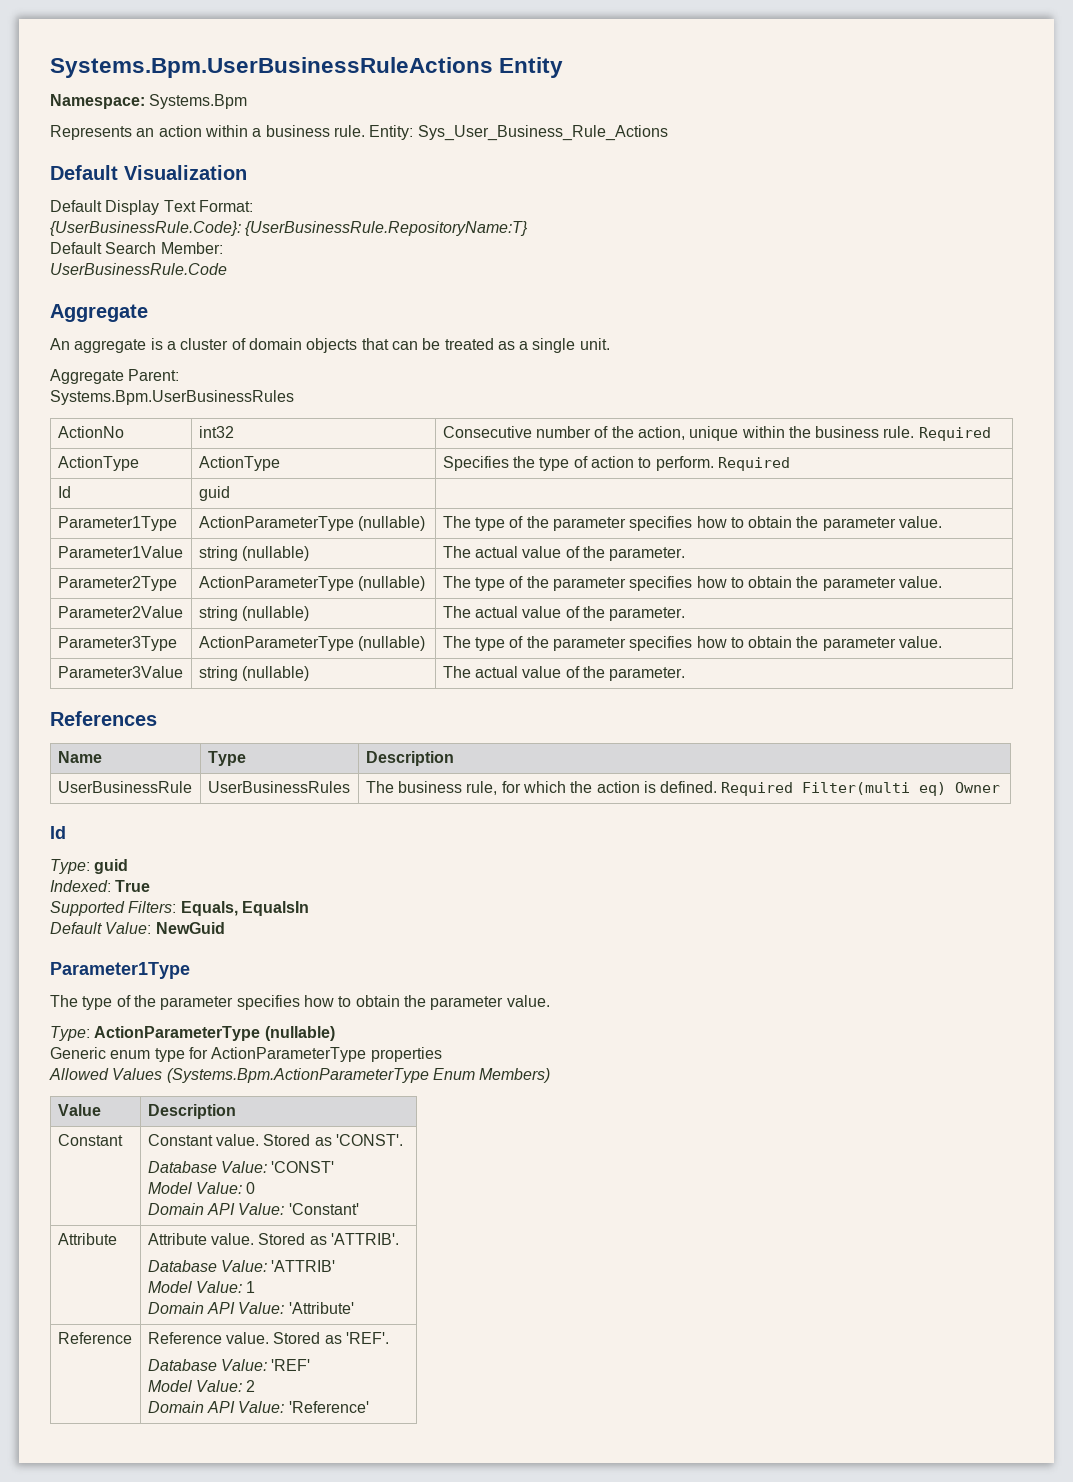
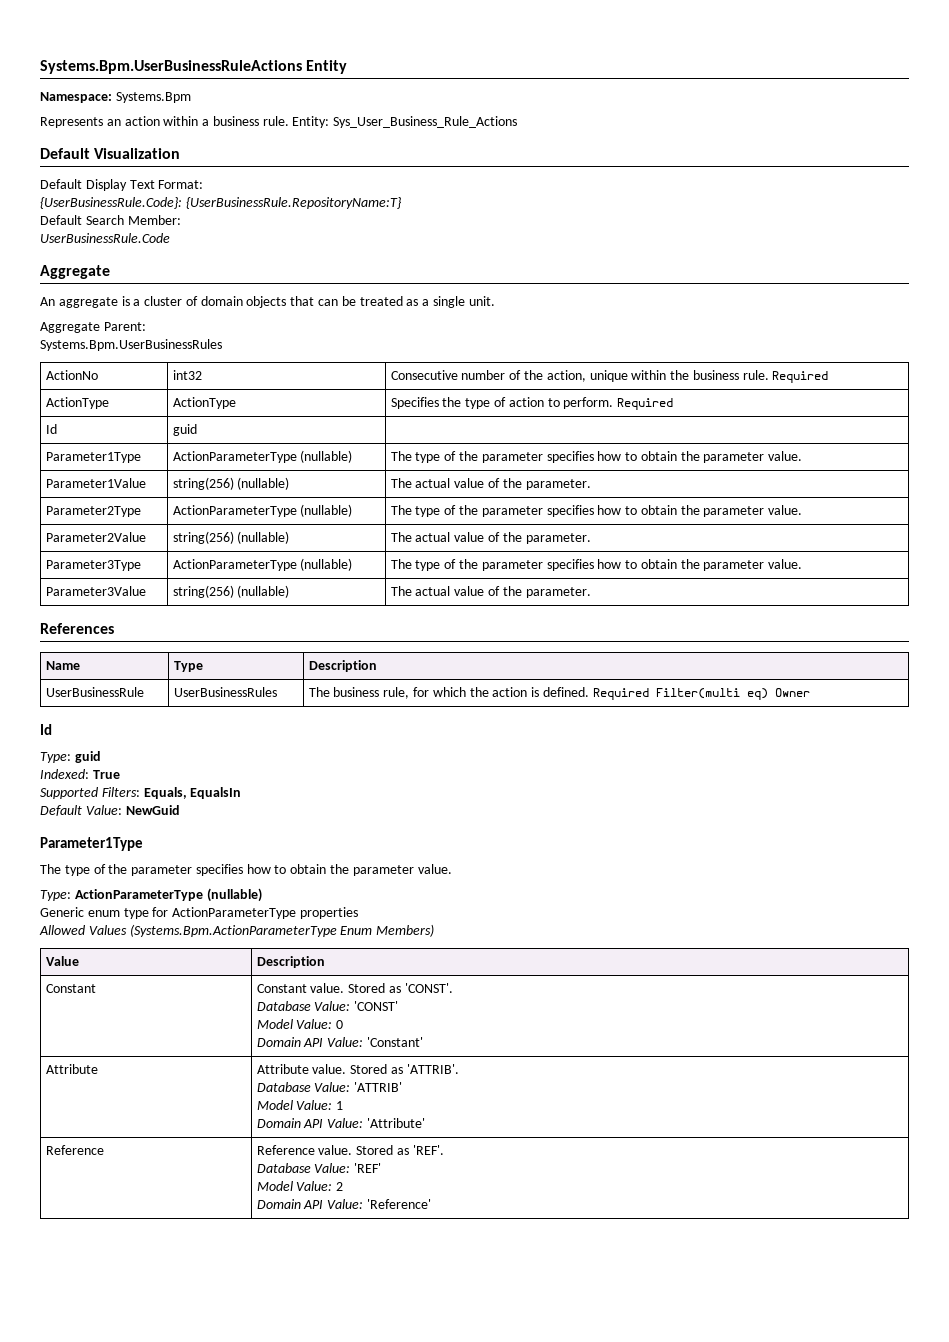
[198,546,238,561] string -> [172,477,234,490] string(256)
[198,606,238,621] string -> [172,531,234,544] string(256)
[198,666,238,681] string -> [172,585,234,598] string(256)

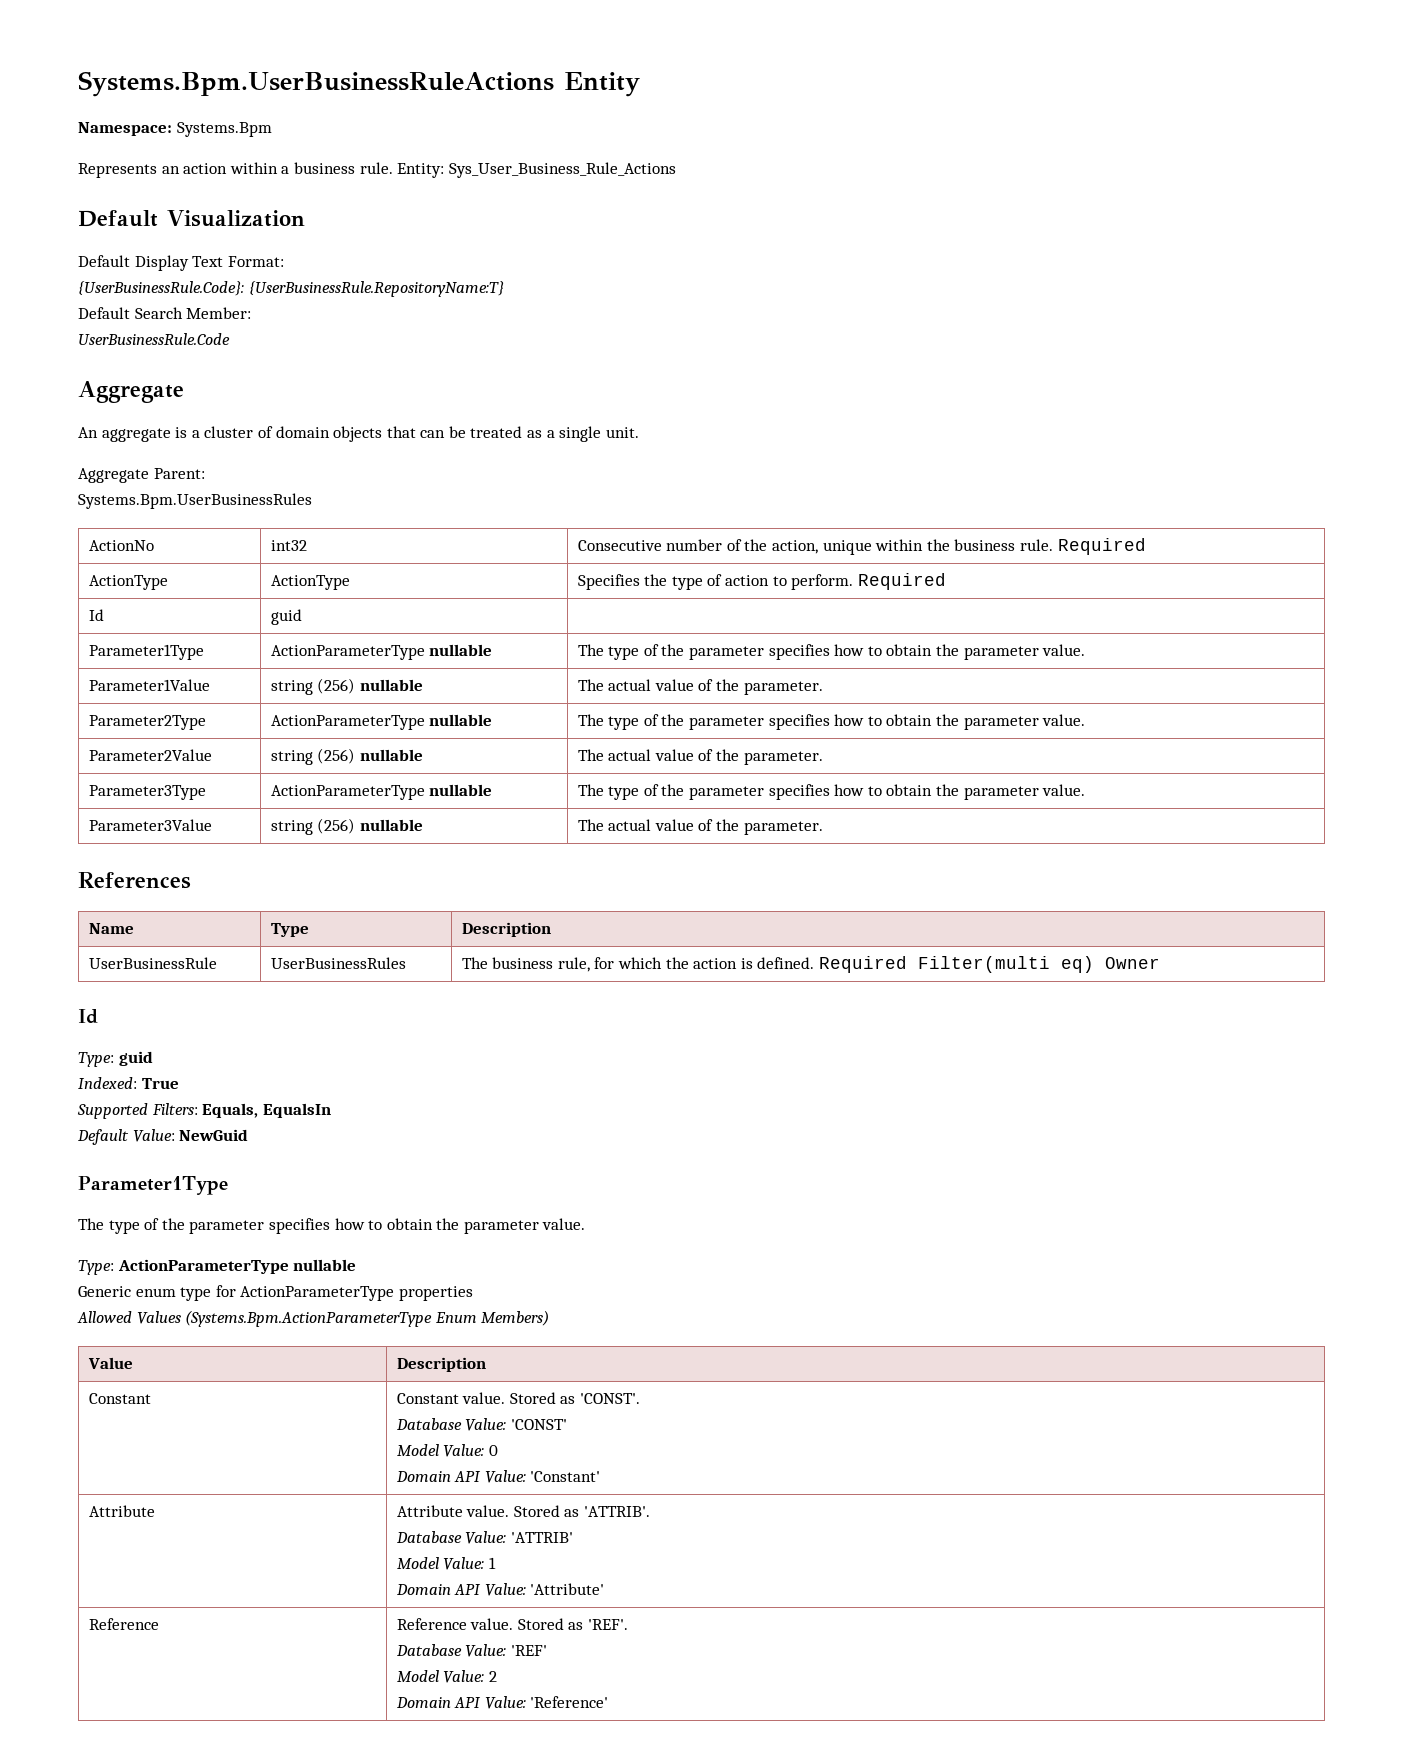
[300,450,353,463] (nullable) -> [429,644,493,656] nullable
[172,477,290,490] string(256) (nullable) -> [270,678,423,695] string (256) nullable
[300,504,353,517] (nullable) -> [429,714,493,726] nullable
[172,531,290,544] string(256) (nullable) -> [270,748,423,765] string (256) nullable
[300,558,353,571] (nullable) -> [429,784,493,796] nullable
[172,585,290,598] string(256) (nullable) -> [270,818,423,835] string (256) nullable
[206,888,262,902] (nullable) -> [293,1259,357,1271] nullable

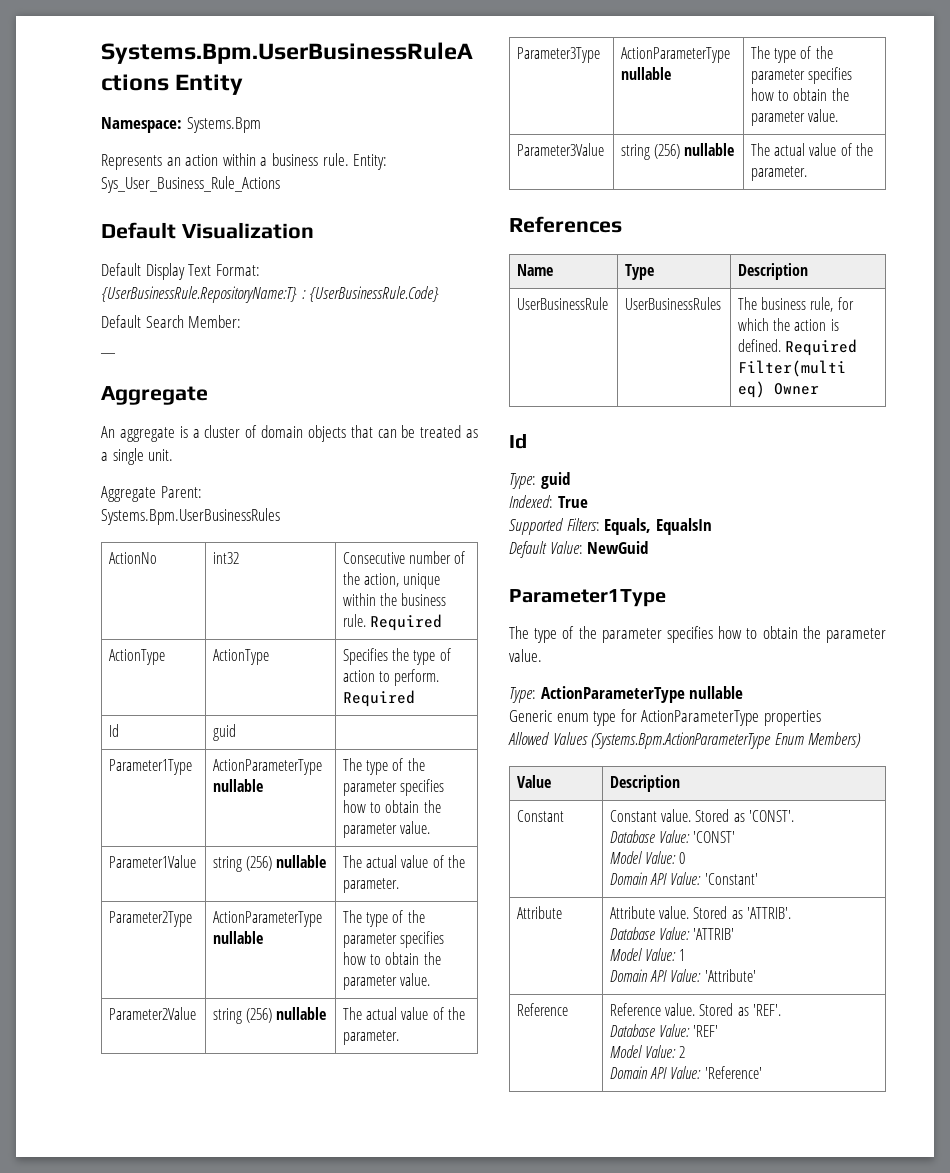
[78,281,244,296] {UserBusinessRule.Code}: -> (260, 270) none
(504, 289) none -> [301,286,440,302] : {UserBusinessRule.Code}
[78,333,230,345] UserBusinessRule.Code -> [100,351,116,354] __

